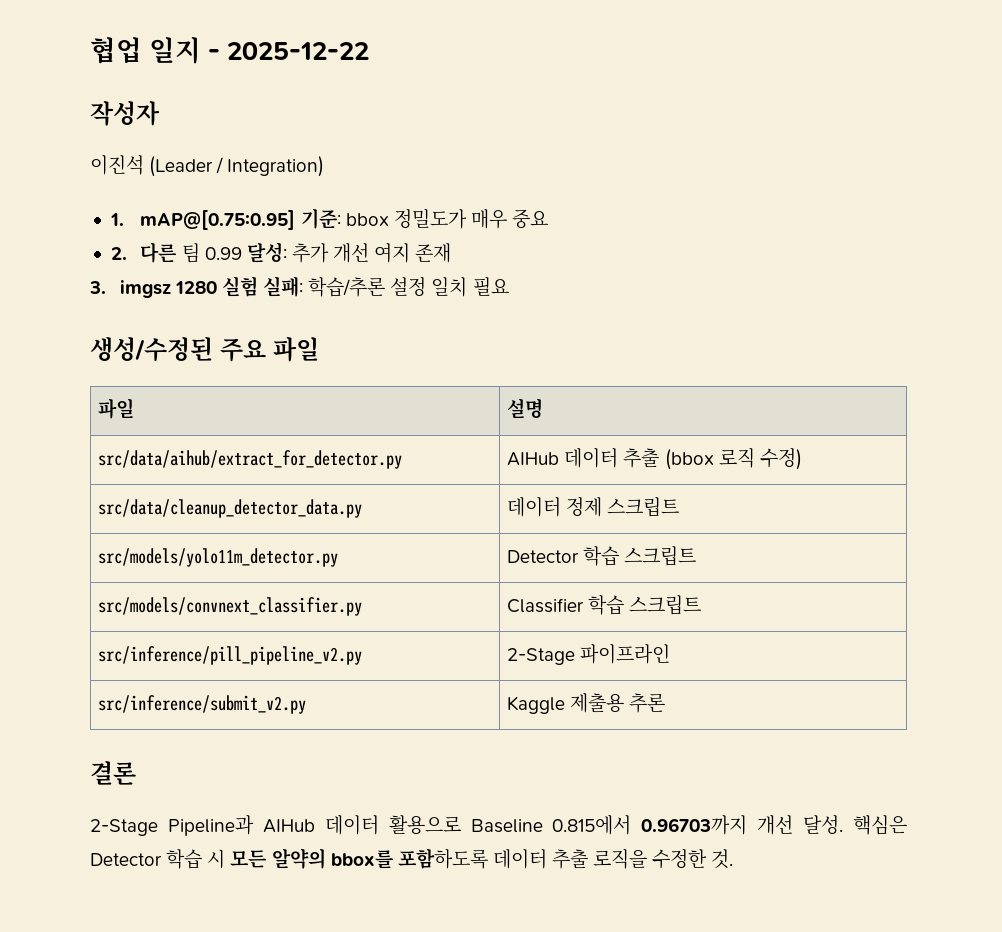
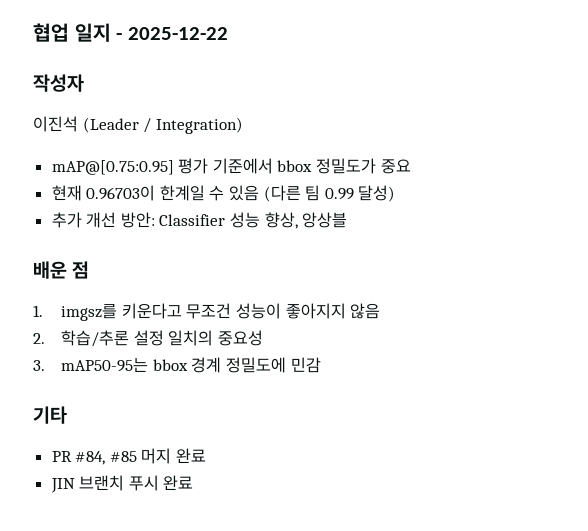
[109,208,341,230] 1. mAP@[0.75:0.95] 기준: -> [51,158,273,175] mAP@[0.75:0.95] 평가 기준에서
[471,209,508,229] 매우 -> (377, 166) none
[110,242,178,263] 2. 다른 -> [51,185,301,202] 현재 0.96703이 한계일 수 있음 (다른
[246,242,287,263] 달성: -> [358,185,396,202] 달성) //
[374,243,452,263] [89,276,509,298] [90,337,319,362] [98,398,135,419] [507,398,544,418] [98,450,403,469] [507,448,802,470] [98,499,363,518] [507,497,680,517] [98,548,339,567] [507,546,697,566] [98,597,363,616] [507,595,702,615] [98,646,363,665] [507,644,671,665] [98,695,307,714] [507,693,666,714] [90,761,136,785] [90,815,907,836] [90,848,734,869] 여지 존재 // 3. imgsz 1280 실험 실패: 학습/추론 설정 일치 필요 // 생성/수정된 주요 파일 // 파일 | 설명 // src/data/aihub/extract_for_detector.py | AIHub 데이터 추출 (bbox 로직 수정) // src/data/cleanup_detector_data.py | 데이터 정제 스크립트 // src/models/yolo11m_detector.py | Detector 학습 스크립트 // src/models/convnext_classifier.py | Classifier 학습 스크립트 // src/inference/pill_pipeline_v2.py | 2-Stage 파이프라인 // src/inference/submit_v2.py | Kaggle 제출용 추론 // 결론 // 2-Stage Pipeline과 AIHub 데이터 활용으로 Baseline 0.815에서 0.96703까지 개선 달성. 핵심은 Detector 학습 시 모든 알약의 bbox를 포함하도록 데이터 추출 로직을 수정한 것. -> [120,212,348,229] [33,261,90,279] [33,303,381,321] [33,330,264,347] [33,357,321,373] [33,406,67,424] [51,448,207,465] [50,475,194,493] 방안: Classifier 성능 향상, 앙상블 // 배운 점 // 1. imgsz를 키운다고 무조건 성능이 좋아지지 않음 // 2. 학습/추론 설정 일치의 중요성 // 3. mAP50-95는 bbox 경계 정밀도에 민감 // 기타 // PR #84, #85 머지 완료 // JIN 브랜치 푸시 완료

